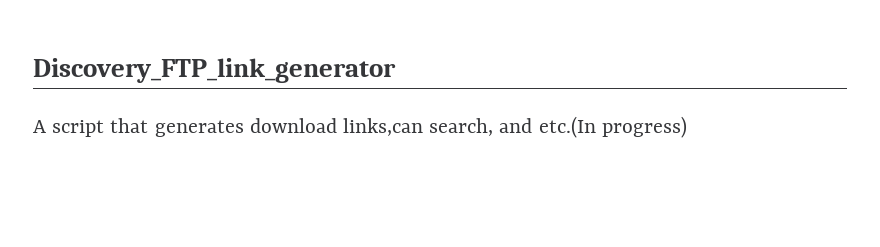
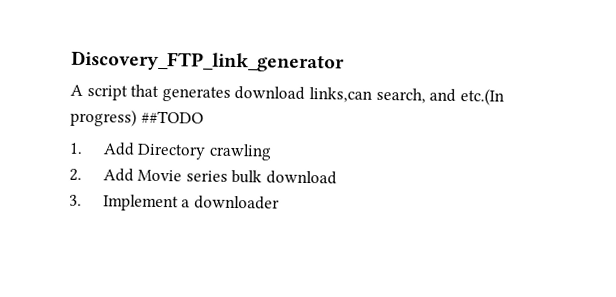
(687, 127) none -> [140,110,204,124] [69,142,272,161] [69,168,338,185] [69,194,280,212] ##TODO // 1. Add Directory crawling // 2. Add Movie series bulk download // 3. Implement a downloader

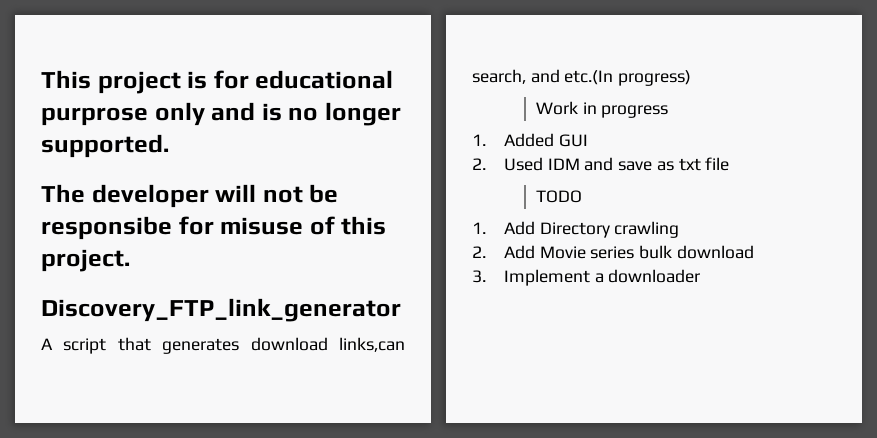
(71, 61) none -> [41,70,394,94] [41,102,402,126] [41,134,169,158] [41,184,339,208] [41,216,387,240] [41,249,130,272] This project is for educational purprose only and is no longer supported. // The developer will not be responsibe for misuse of this project. //
[140,110,204,124] ##TODO -> [536,101,669,118] [472,133,588,147] [472,157,730,171] [536,190,583,203] // Work in progress // 1. Added GUI // 2. Used IDM and save as txt file // TODO

